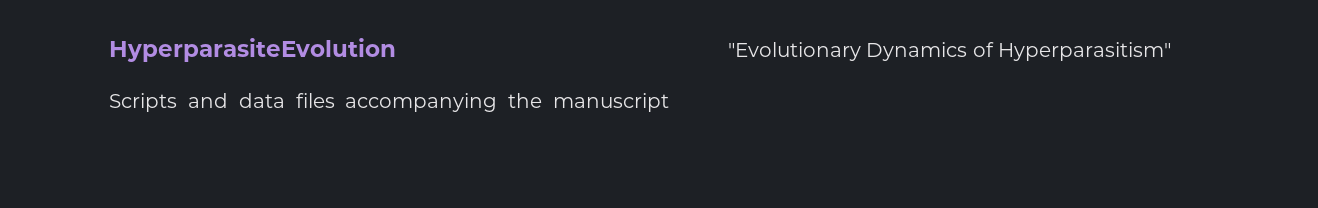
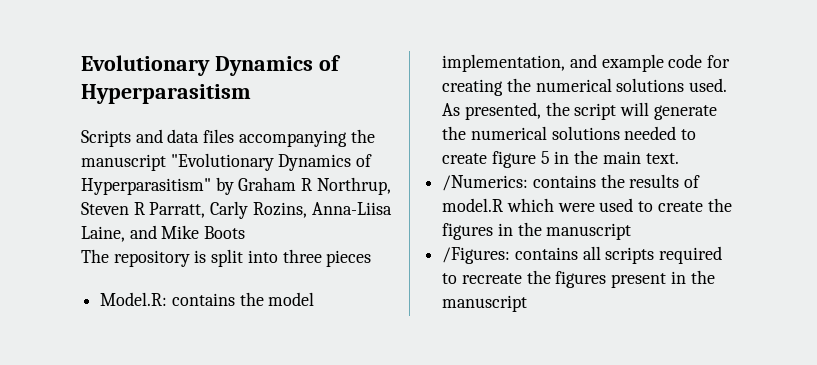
[109,38,396,62] HyperparasiteEvolution -> [81,55,341,76] [81,84,251,104] Evolutionary Dynamics of Hyperparasitism
(1172, 51) none -> [215,177,391,195] [81,201,392,219] [81,225,246,242] [81,249,372,267] [100,292,315,306] [442,54,731,72] [442,78,728,96] [442,102,717,120] [442,126,697,140] [442,150,679,168] [442,174,701,191] [442,198,732,212] [442,222,632,240] [442,246,723,264] [442,270,715,288] [442,295,528,312] by Graham R Northrup, Steven R Parratt, Carly Rozins, Anna-Liisa Laine, and Mike Boots // The repository is split into three pieces // Model.R: contains the model implementation, and example code for creating the numerical solutions used. As presented, the script will generate the numerical solutions needed to create figure 5 in the main text. // /Numerics: contains the results of model.R which were used to create the figures in the manuscript // /Figures: contains all scripts required to recreate the figures present in the manuscript

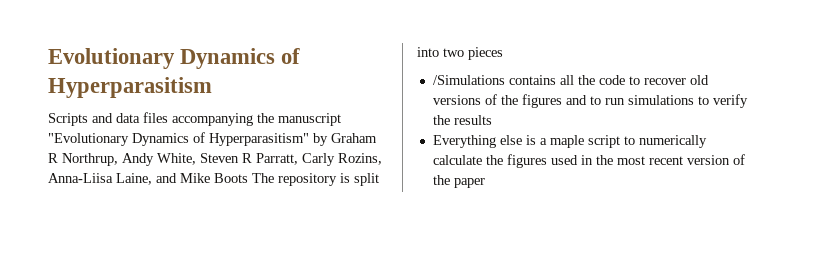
(391, 186) none -> [122,153,196,166] Andy White,
(246, 232) // -> (248, 178) none
[282,249,322,263] three -> [443,48,464,57] two
[100,292,315,306] [442,54,731,72] [442,78,728,96] [442,102,717,120] [442,126,697,140] [442,150,679,168] [442,174,701,191] [442,198,732,212] [442,222,632,240] [442,246,723,264] [442,270,715,288] [442,295,528,312] Model.R: contains the model implementation, and example code for creating the numerical solutions used. As presented, the script will generate the numerical solutions needed to create figure 5 in the main text. // /Numerics: contains the results of model.R which were used to create the figures in the manuscript // /Figures: contains all scripts required to recreate the figures present in the manuscript -> [432,75,709,85] [432,94,748,108] [432,115,492,125] [432,135,707,148] [432,154,745,168] [432,175,485,188] /Simulations contains all the code to recover old versions of the figures and to run simulations to verify the results // Everything else is a maple script to numerically calculate the figures used in the most recent version of the paper

